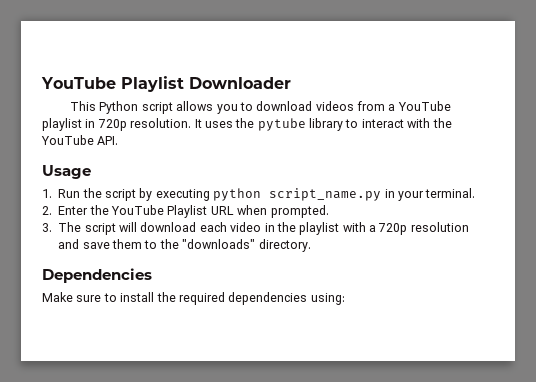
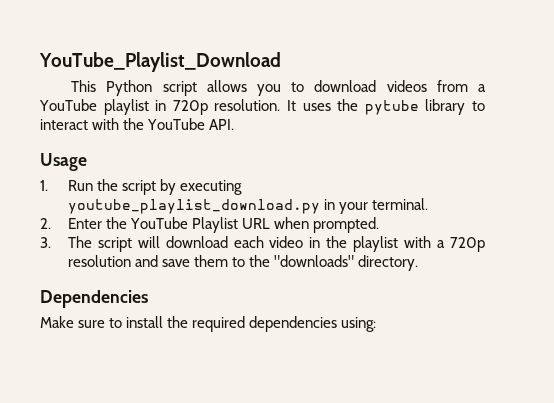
[41,76,291,92] YouTube Playlist Downloader -> [39,52,281,72] YouTube_Playlist_Download
[213,188,382,201] python script_name.py -> [67,199,320,214] youtube_playlist_download.py

